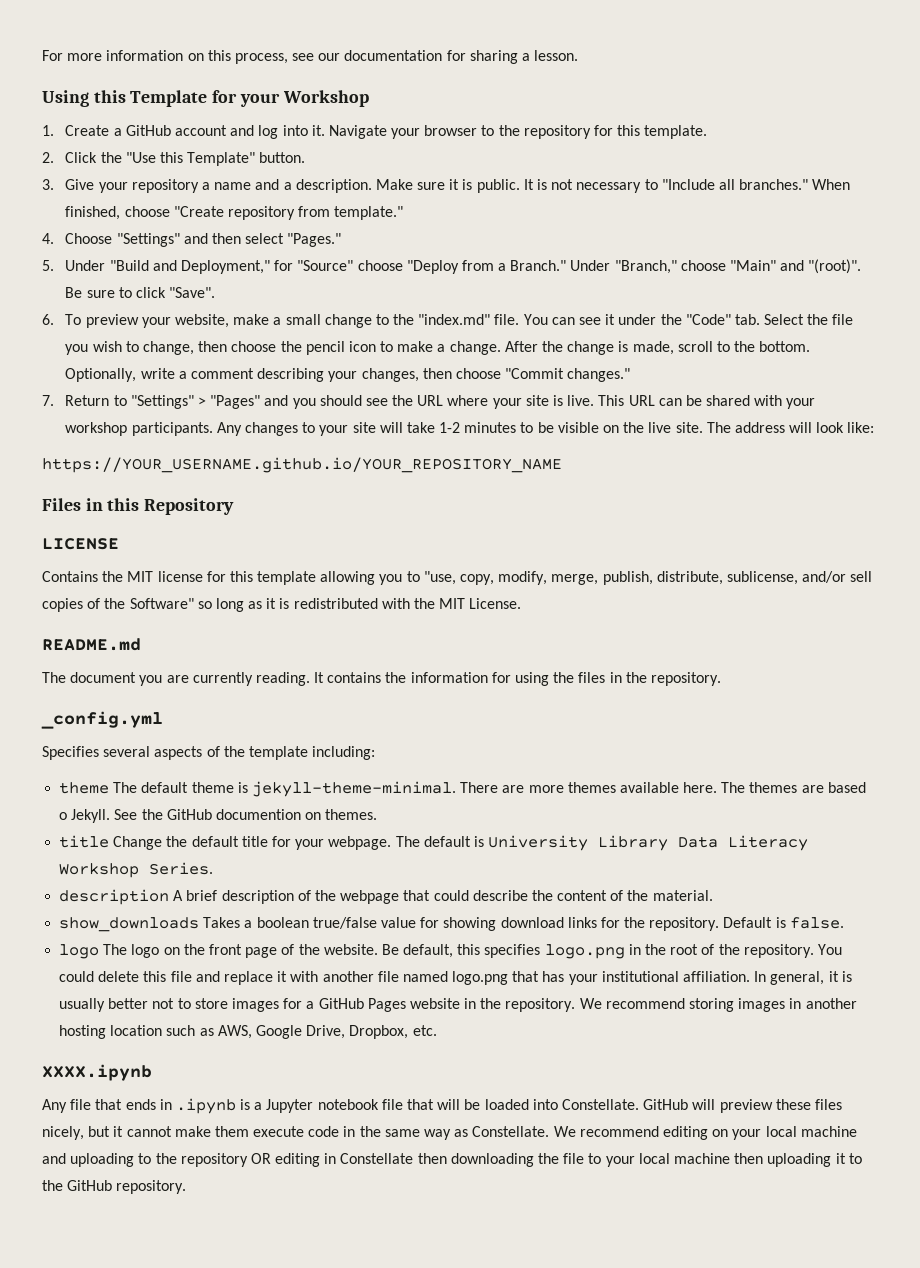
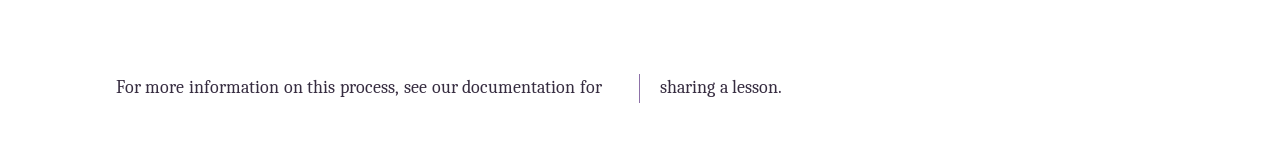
[42,90,369,107] [42,125,708,139] [42,152,306,166] [42,179,851,193] [65,206,404,220] [42,233,342,247] [42,259,862,274] [65,287,216,298] [42,314,854,328] [65,341,811,355] [65,368,631,382] [42,395,816,409] [65,422,875,436] [42,457,562,473] [42,498,235,515] [42,538,119,550] [42,571,873,585] [42,598,522,612] [42,638,141,651] [42,672,721,686] [41,711,163,729] [42,746,376,760] [59,781,866,797] [59,809,378,823] [59,835,809,851] [59,862,214,878] [59,889,713,905] [59,917,844,932] [59,944,842,959] [59,971,852,985] [59,998,857,1012] [59,1025,437,1039] [42,1064,152,1081] [42,1098,842,1114] [42,1126,857,1140] [42,1153,862,1167] [42,1180,187,1194] // Using this Template for your Workshop // 1. Create a GitHub account and log into it. Navigate your browser to the repository for this template. // 2. Click the "Use this Template" button. // 3. Give your repository a name and a description. Make sure it is public. It is not necessary to "Include all branches." When finished, choose "Create repository from template." // 4. Choose "Settings" and then select "Pages." // 5. Under "Build and Deployment," for "Source" choose "Deploy from a Branch." Under "Branch," choose "Main" and "(root)". Be sure to click "Save". // 6. To preview your website, make a small change to the "index.md" file. You can see it under the "Code" tab. Select the file you wish to change, then choose the pencil icon to make a change. After the change is made, scroll to the bottom. Optionally, write a comment describing your changes, then choose "Commit changes." // 7. Return to "Settings" > "Pages" and you should see the URL where your site is live. This URL can be shared with your workshop participants. Any changes to your site will take 1-2 minutes to be visible on the live site. The address will look like: // https://YOUR_USERNAME.github.io/YOUR_REPOSITORY_NAME // Files in this Repository // LICENSE // Contains the MIT license for this template allowing you to "use, copy, modify, merge, publish, distribute, sublicense, and/or sell copies of the Software" so long as it is redistributed with the MIT License. // README.md // The document you are currently reading. It contains the information for using the files in the repository. // _config.yml // Specifies several aspects of the template including: // theme The default theme is jekyll-theme-minimal. There are more themes available here. The themes are based o Jekyll. See the GitHub documention on themes. // title Change the default title for your webpage. The default is University Library Data Literacy Workshop Series. // description A brief description of the webpage that could describe the content of the material. // show_downloads Takes a boolean true/false value for showing download links for the repository. Default is false. // logo The logo on the front page of the website. Be default, this specifies logo.png in the root of the repository. You could delete this file and replace it with another file named logo.png that has your institutional affiliation. In general, it is usually better not to store images for a GitHub Pages website in the repository. We recommend storing images in another hosting location such as AWS, Google Drive, Dropbox, etc. // XXXX.ipynb // Any file that ends in .ipynb is a Jupyter notebook file that will be loaded into Constellate. GitHub will preview these files nicely, but it cannot make them execute code in the same way as Constellate. We recommend editing on your local machine and uploading to the repository OR editing in Constellate then downloading the file to your local machine then uploading it to the GitHub repository. -> (783, 86) none

